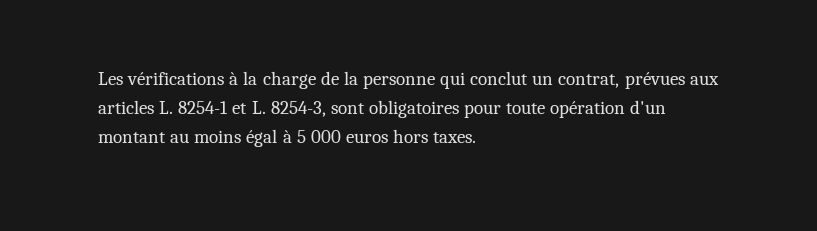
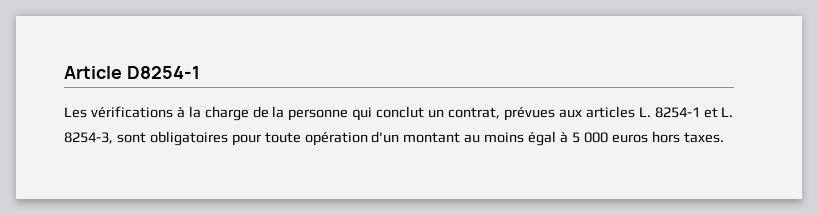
(98, 78) none -> [64,66,200,79] Article D8254-1 //

